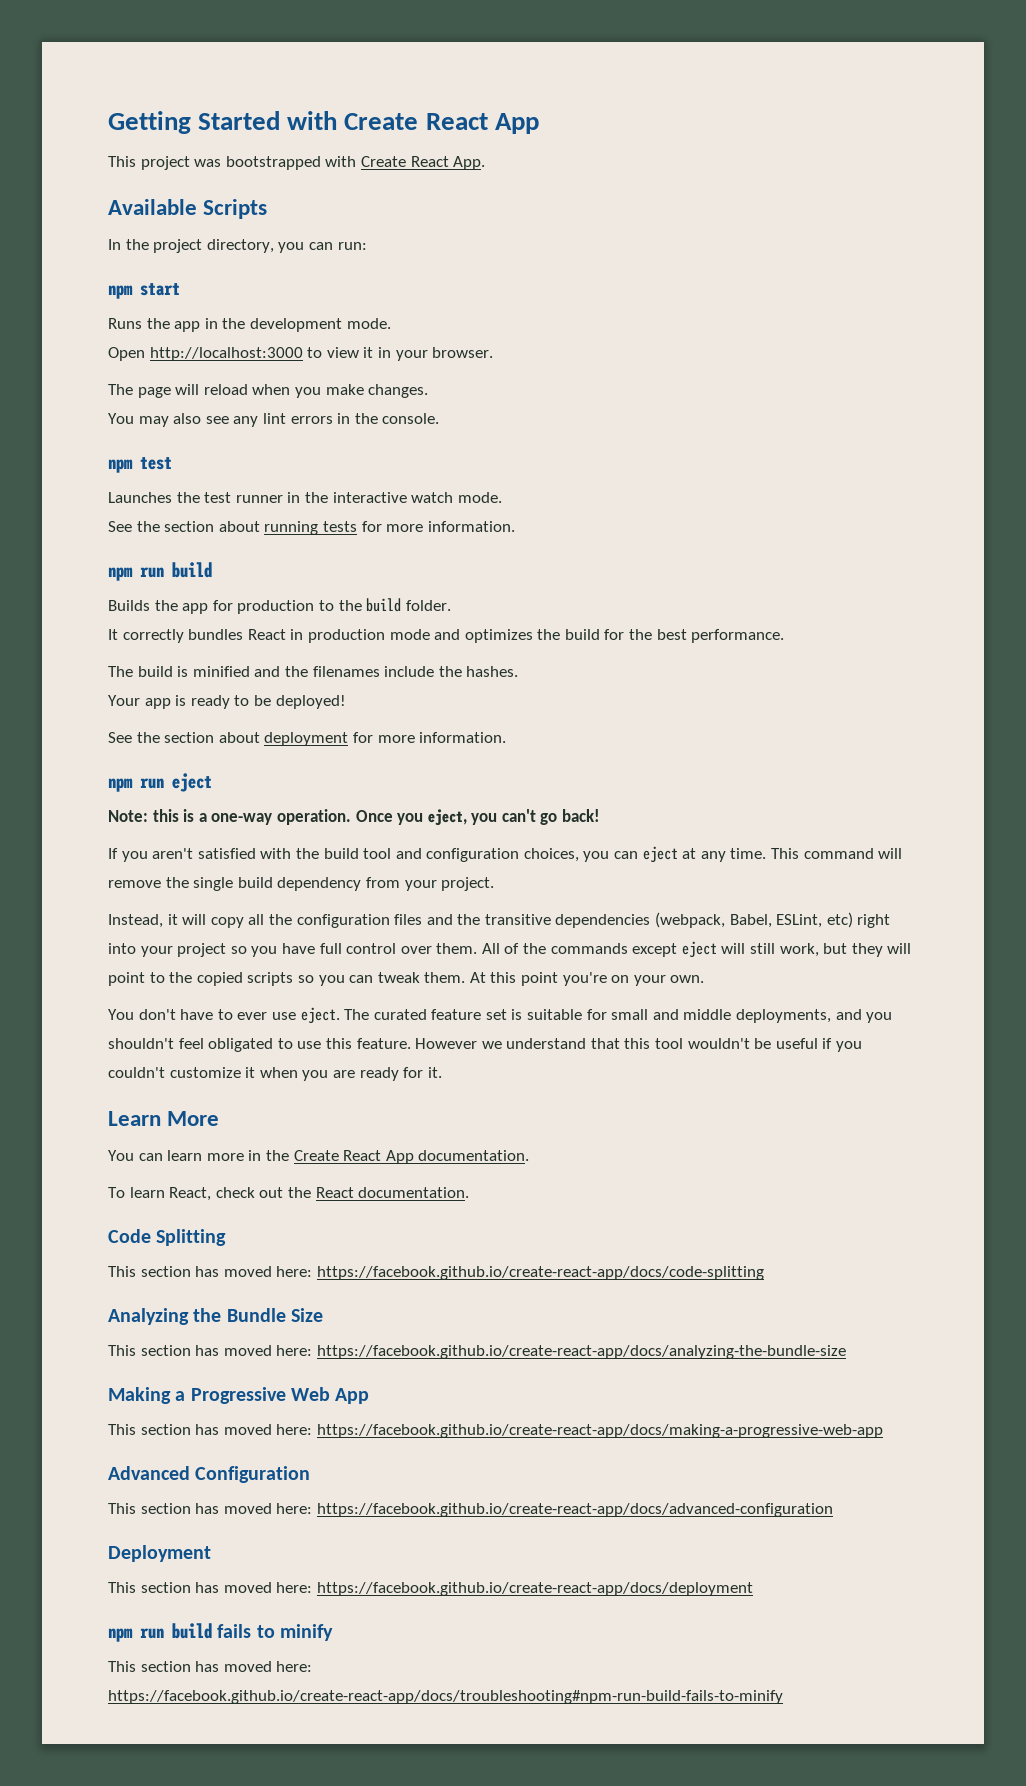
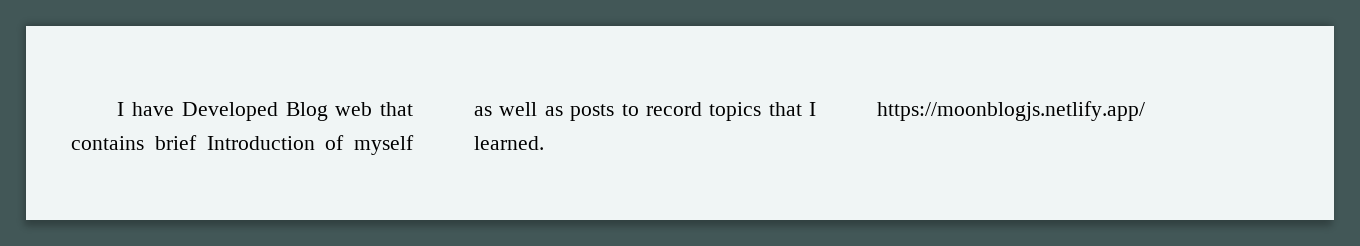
[108,111,539,134] [108,156,486,170] [108,199,268,219] [108,239,367,253] [108,283,180,299] [108,318,391,332] [108,347,494,361] [108,384,429,398] [108,413,440,427] [108,457,172,473] [108,492,502,503] [108,521,515,535] [108,562,212,581] [108,598,451,614] [108,629,785,643] [108,666,519,677] [108,695,346,709] [108,732,507,746] [108,773,212,792] [108,809,601,826] [108,846,903,863] [108,877,495,891] [108,912,891,928] [108,941,912,958] [108,972,705,986] [108,1007,893,1024] [108,1038,863,1052] [108,1067,442,1081] [108,1111,220,1126] [108,1150,530,1164] [108,1187,470,1201] [108,1229,227,1246] [108,1266,764,1280] [108,1308,323,1325] [108,1345,846,1359] [108,1387,370,1404] [108,1424,883,1438] [108,1466,311,1483] [108,1503,833,1517] [108,1545,211,1562] [108,1582,753,1596] [108,1623,333,1642] [108,1661,313,1672] [108,1690,783,1704] Getting Started with Create React App // This project was bootstrapped with Create React App. // Available Scripts // In the project directory, you can run: // npm start // Runs the app in the development mode. // Open http://localhost:3000 to view it in your browser. // The page will reload when you make changes. // You may also see any lint errors in the console. // npm test // Launches the test runner in the interactive watch mode. // See the section about running tests for more information. // npm run build // Builds the app for production to the build folder. // It correctly bundles React in production mode and optimizes the build for the best performance. // The build is minified and the filenames include the hashes. // Your app is ready to be deployed! // See the section about deployment for more information. // npm run eject // Note: this is a one-way operation. Once you eject, you can't go back! // If you aren't satisfied with the build tool and configuration choices, you can eject at any time. This command will remove the single build dependency from your project. // Instead, it will copy all the configuration files and the transitive dependencies (webpack, Babel, ESLint, etc) right into your project so you have full control over them. All of the commands except eject will still work, but they will point to the copied scripts so you can tweak them. At this point you're on your own. // You don't have to ever use eject. The curated feature set is suitable for small and middle deployments, and you shouldn't feel obligated to use this feature. However we understand that this tool wouldn't be useful if you couldn't customize it when you are ready for it. // Learn More // You can learn more in the Create React App documentation. // To learn React, check out the React documentation. // Code Splitting // This section has moved here: https://facebook.github.io/create-react-app/docs/code-splitting // Analyzing the Bundle Size // This section has moved here: https://facebook.github.io/create-react-app/docs/analyzing-the-bundle-size // Making a Progressive Web App // This section has moved here: https://facebook.github.io/create-react-app/docs/making-a-progressive-web-app // Advanced Configuration // This section has moved here: https://facebook.github.io/create-react-app/docs/advanced-configuration // Deployment // This section has moved here: https://facebook.github.io/create-react-app/docs/deployment // npm run build fails to minify // This section has moved here: https://facebook.github.io/create-react-app/docs/troubleshooting#npm-run-build-fails-to-minify -> [117,102,413,121] [71,135,414,155] [474,102,816,121] [474,136,544,150] [877,101,1145,121] I have Developed Blog web that contains brief Introduction of myself as well as posts to record topics that I learned. https://moonblogjs.netlify.app/

